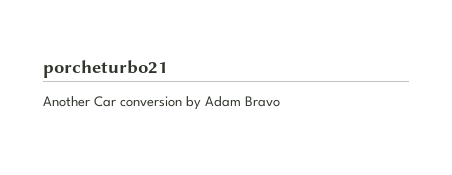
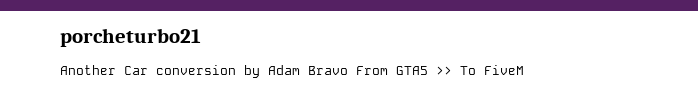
(280, 101) none -> [356,65,524,75] From GTA5 >> To FiveM

